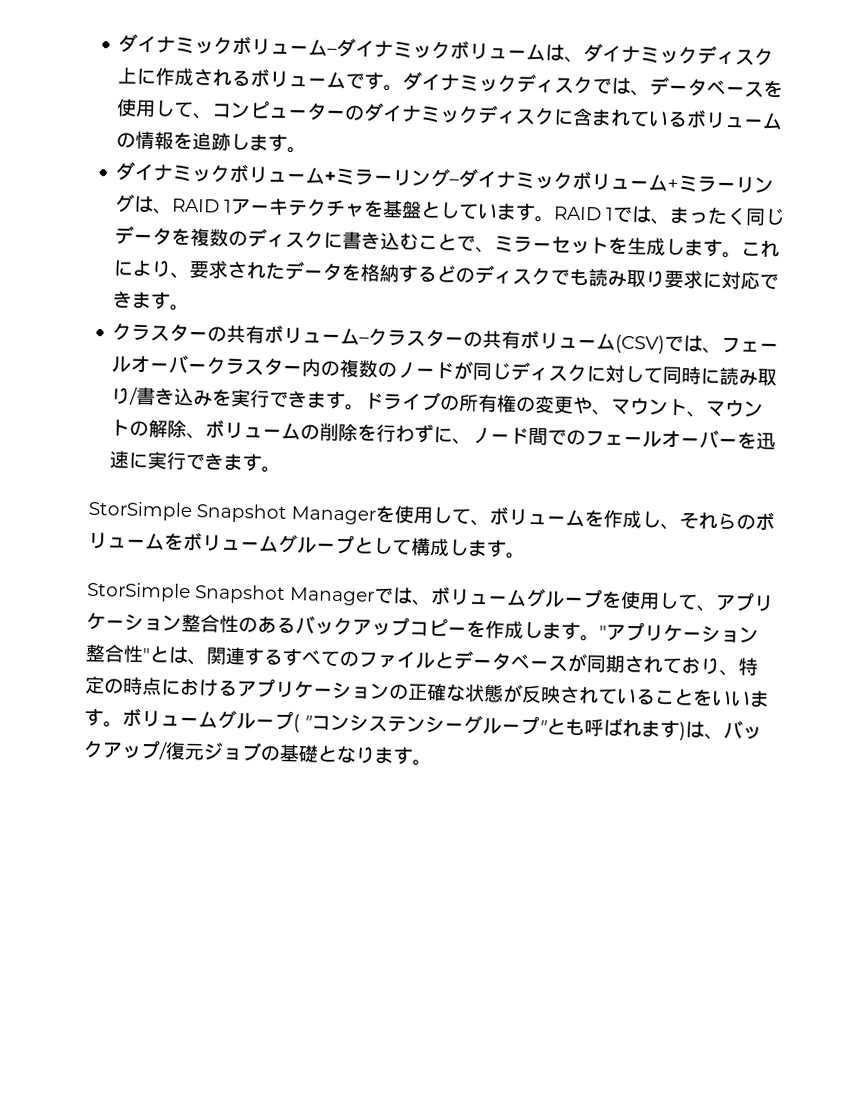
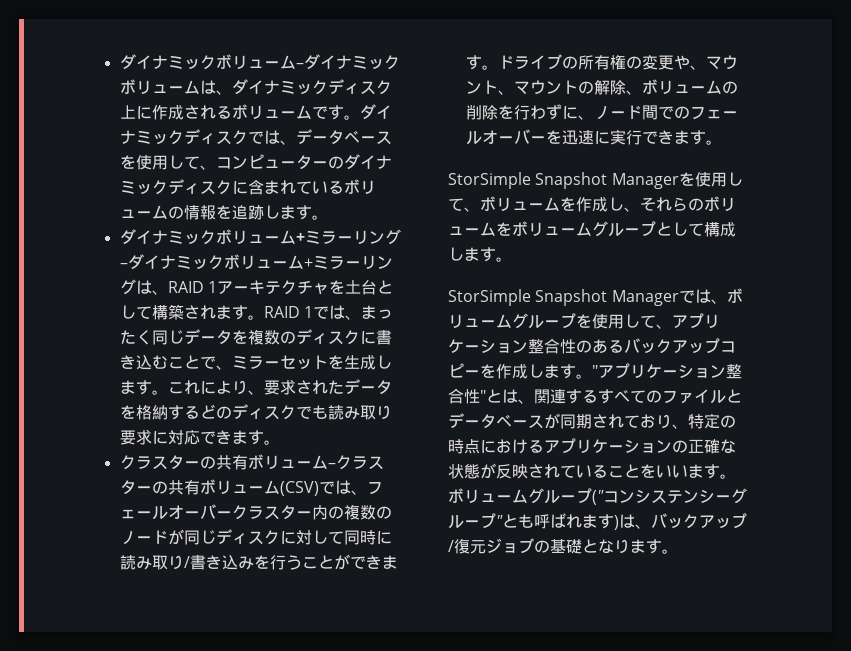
[382,199,499,220] 基盤としてい -> [344,280,393,295] [119,304,216,320] 土台として構築され
[230,388,271,408] 実行 -> [269,554,350,570] 行うことが
[293,714,313,733] ( " -> [592,490,604,505] ("

